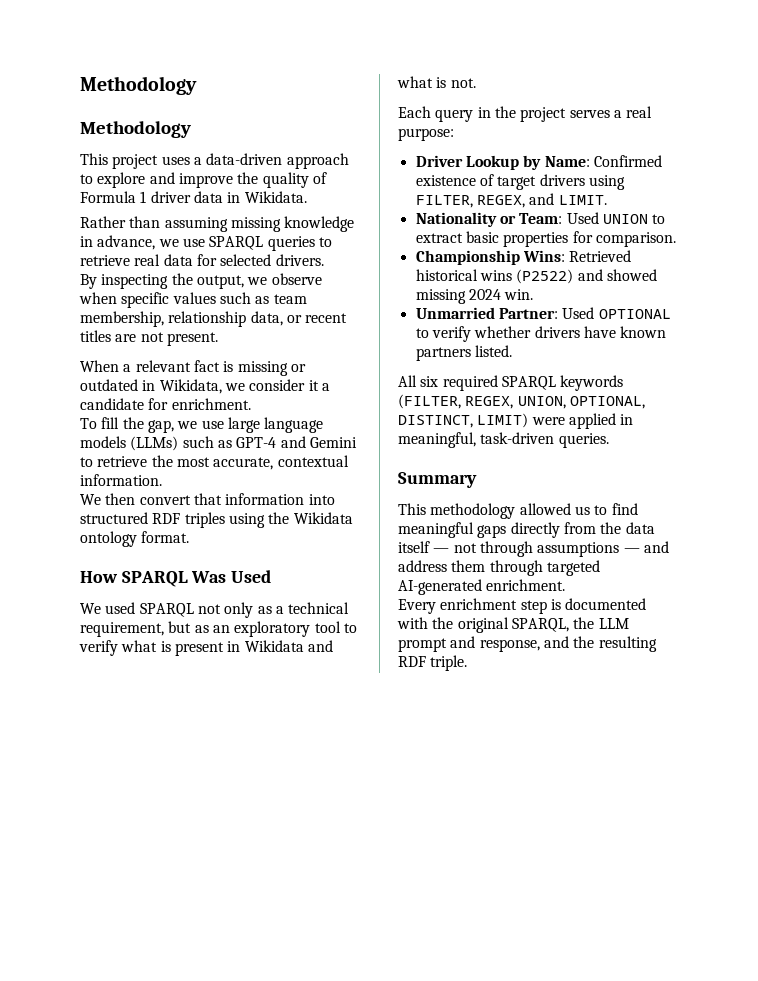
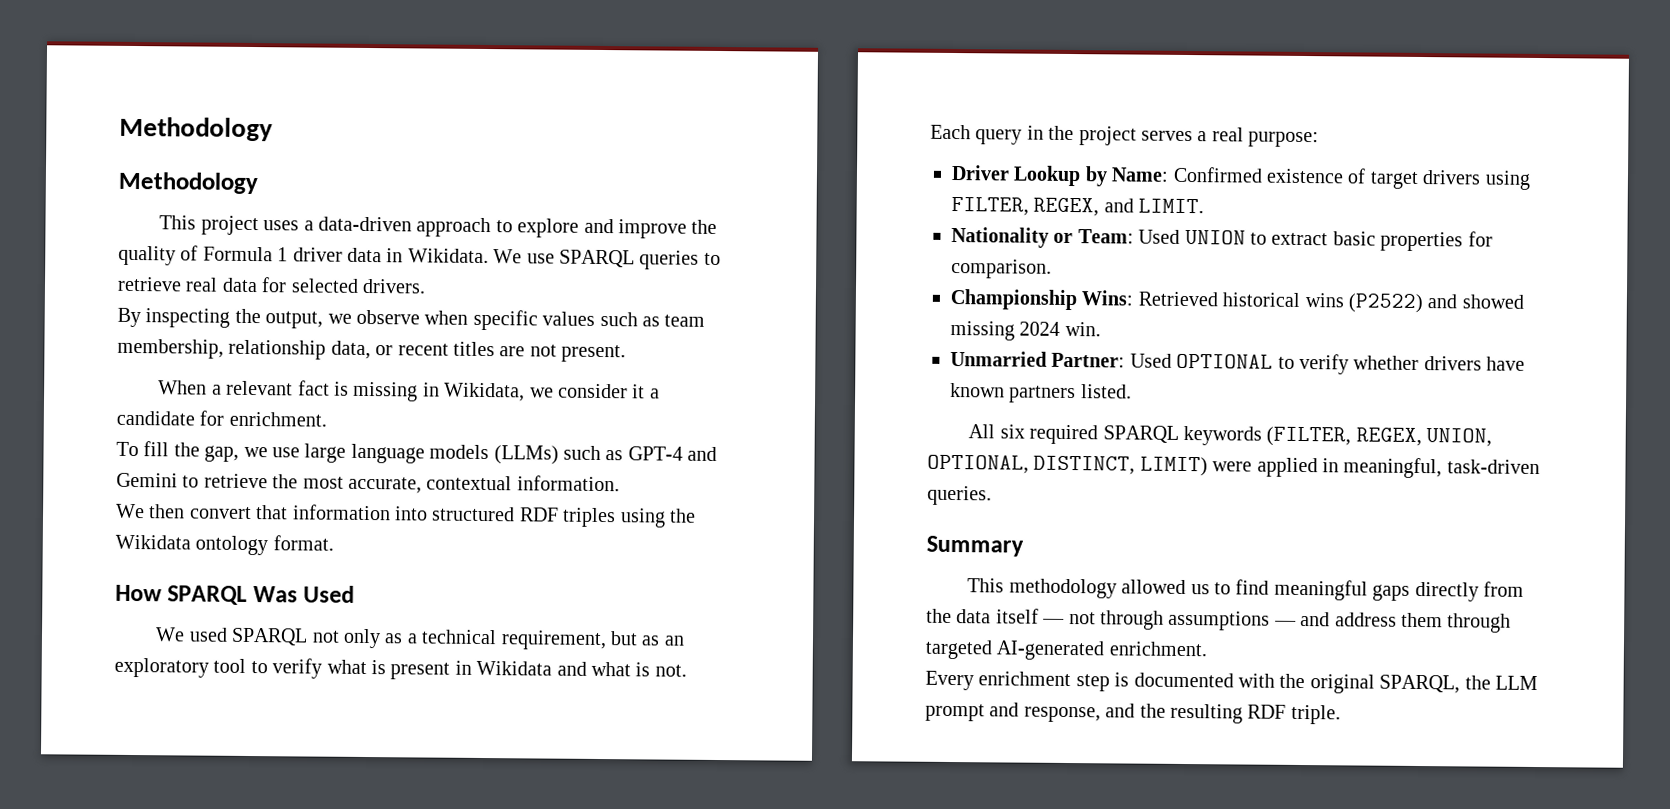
[80,216,355,232] [80,235,179,250] // Rather than assuming missing knowledge in advance, we -> [493,249,523,264] We
[290,364,306,372] [80,379,138,391] or outdated -> (419, 391) none

